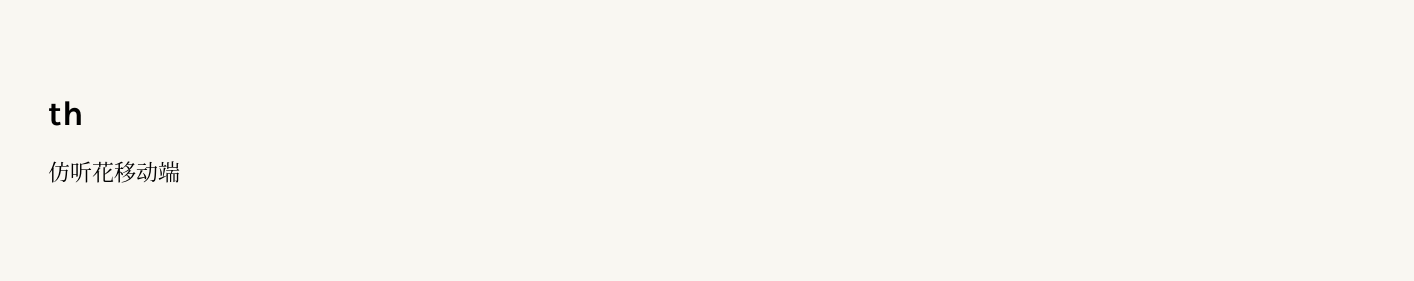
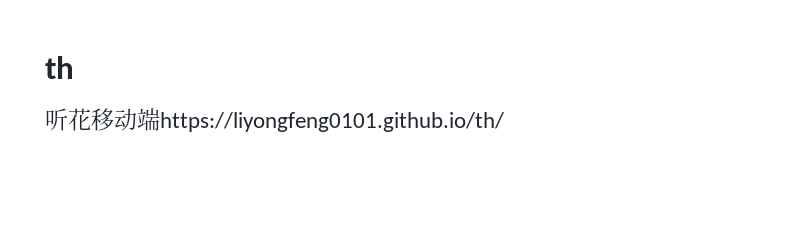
[48,161,70,183] 仿 -> (74, 67) none
(180, 172) none -> [160,112,504,132] https://liyongfeng0101.github.io/th/

